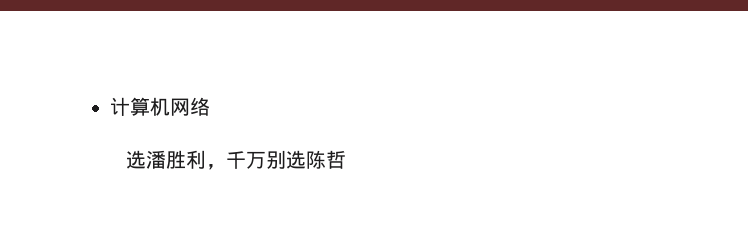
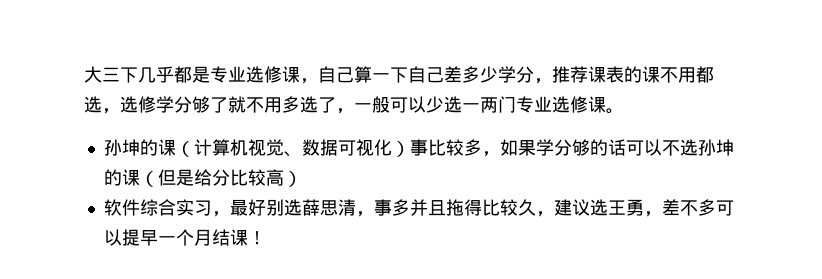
[110,97,210,116] [125,150,346,170] 计算机网络 // 选潘胜利，千万别选陈哲 -> [84,66,714,84] [84,96,624,114] [103,139,734,157] [103,169,302,187] [103,199,734,217] [103,229,266,246] 大三下几乎都是专业选修课，自己算一下自己差多少学分，推荐课表的课不用都选，选修学分够了就不用多选了，一般可以少选一两门专业选修课。 // 孙坤的课（计算机视觉、数据可视化）事比较多，如果学分够的话可以不选孙坤的课（但是给分比较高） // 软件综合实习，最好别选薛思清，事多并且拖得比较久，建议选王勇，差不多可以提早一个月结课！

